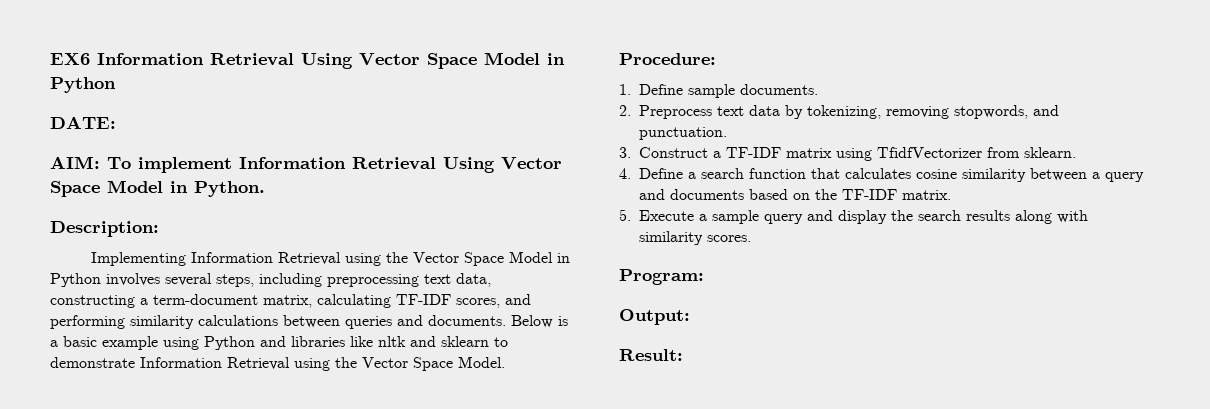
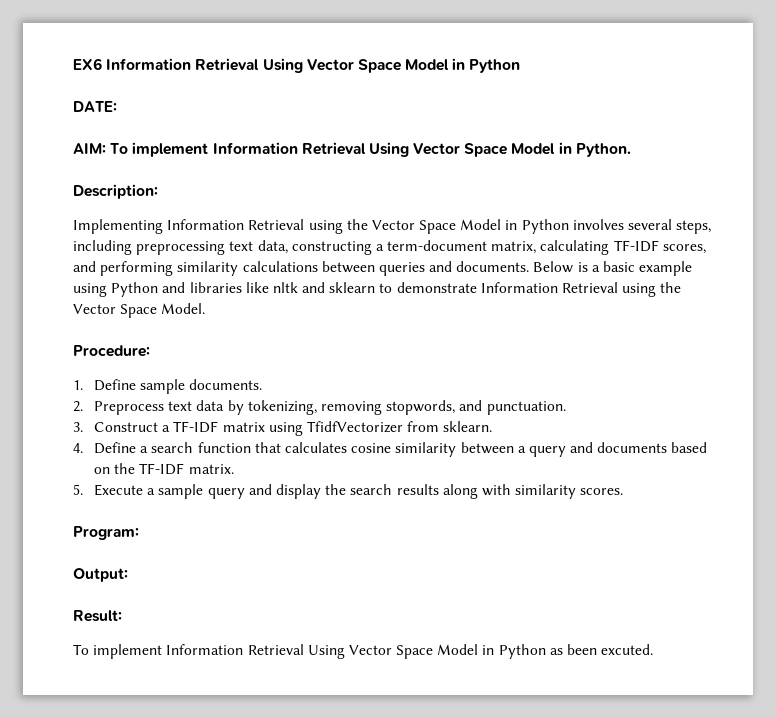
(683, 355) none -> [73,644,654,659] // To implement Information Retrieval Using Vector Space Model in Python as been excuted.

